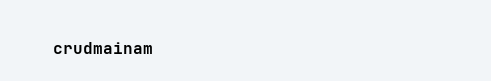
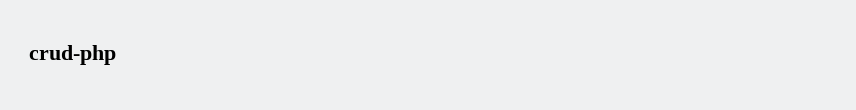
[53,42,153,54] crudmainam -> [29,45,116,65] crud-php

